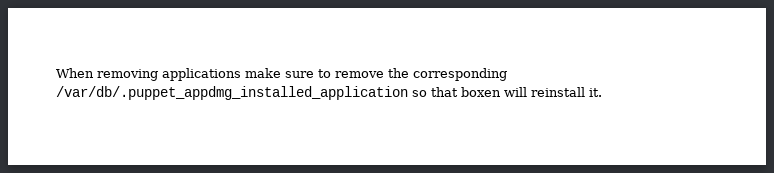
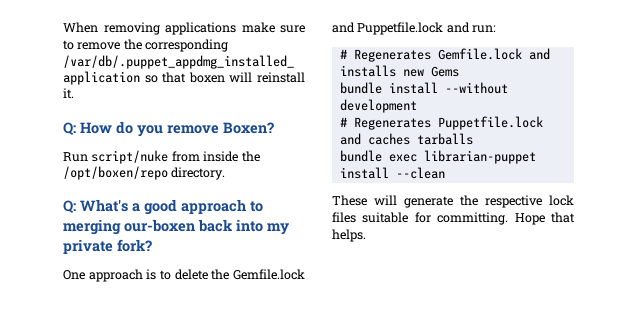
(602, 92) none -> [63,121,274,137] [63,150,260,164] [63,166,226,180] [63,199,263,215] [63,219,289,235] [63,239,152,254] [63,269,305,282] [332,22,497,35] [339,48,550,62] [339,65,459,77] [339,82,508,94] [339,99,417,113] [339,116,543,130] [339,133,473,145] [339,150,536,164] [339,167,445,179] [332,195,574,208] [332,212,575,225] [332,229,366,242] // Q: How do you remove Boxen? // Run script/nuke from inside the /opt/boxen/repo directory. // Q: What's a good approach to merging our-boxen back into my private fork? // One approach is to delete the Gemfile.lock and Puppetfile.lock and run: // # Regenerates Gemfile.lock and installs new Gems // bundle install --without development // # Regenerates Puppetfile.lock and caches tarballs // bundle exec librarian-puppet install --clean // These will generate the respective lock files suitable for committing. Hope that helps.

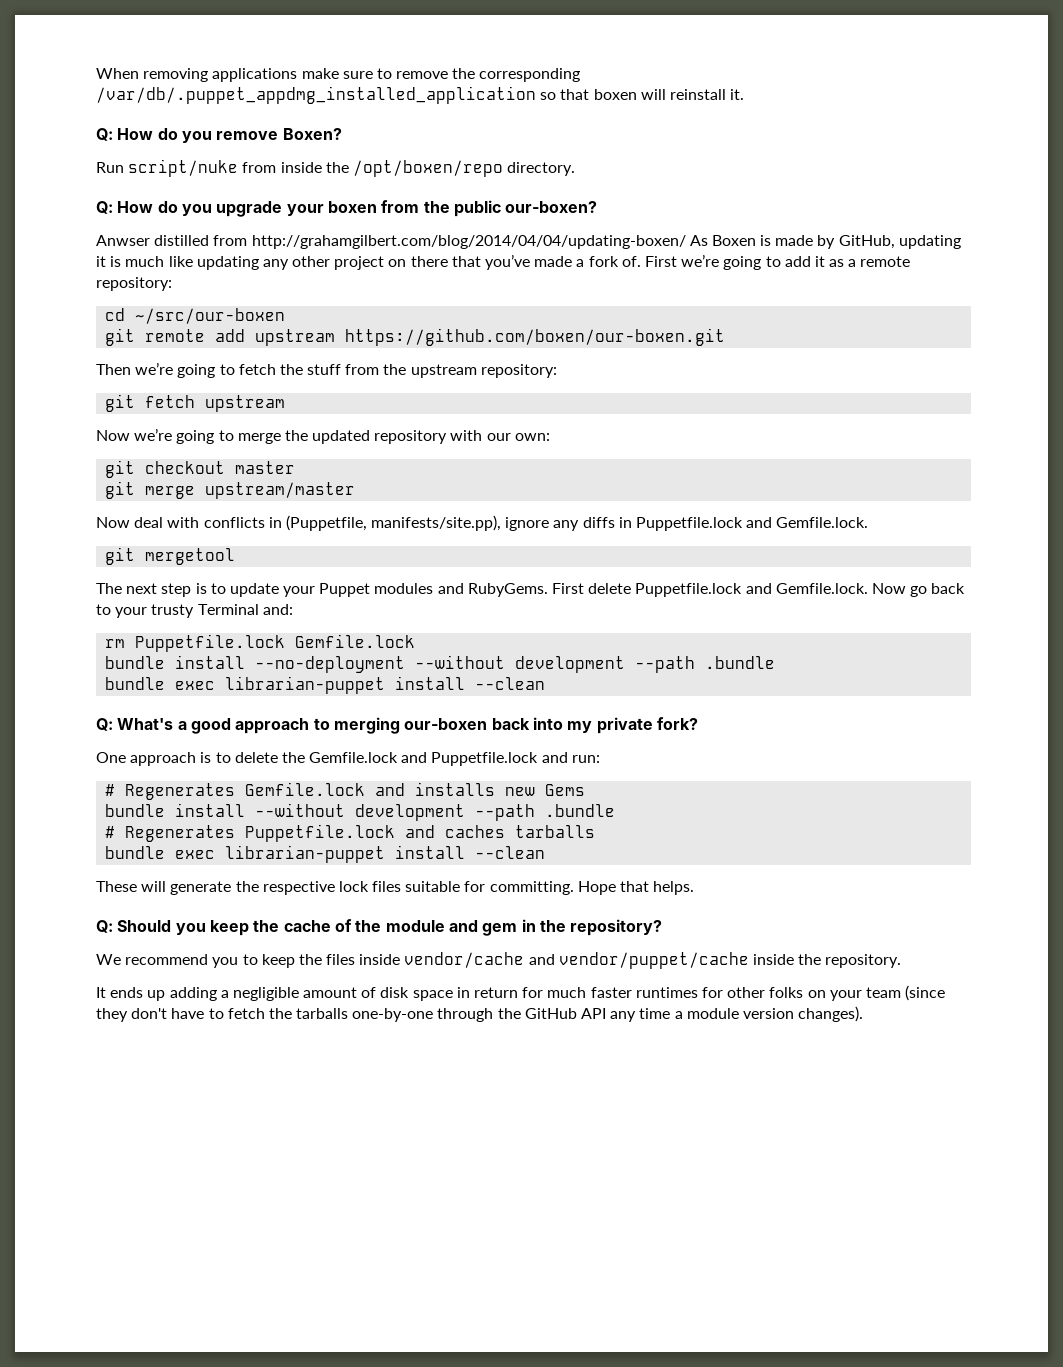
(226, 173) none -> [96,200,598,217] [96,235,961,249] [96,254,911,270] [96,277,172,291] [105,308,286,324] [105,328,726,346] [96,362,557,378] [105,394,286,412] [96,428,550,444] [105,460,296,478] [105,481,356,499] [96,515,869,531] [105,547,236,565] [96,583,966,597] [96,604,293,618] [105,634,416,652] [105,655,776,673] [105,676,546,694] // Q: How do you upgrade your boxen from the public our-boxen? // Anwser distilled from http://grahamgilbert.com/blog/2014/04/04/updating-boxen/ As Boxen is made by GitHub, updating it is much like updating any other project on there that you’ve made a fork of. First we’re going to add it as a remote repository: // cd ~/src/our-boxen // git remote add upstream https://github.com/boxen/our-boxen.git // Then we’re going to fetch the stuff from the upstream repository: // git fetch upstream // Now we’re going to merge the updated repository with our own: // git checkout master // git merge upstream/master // Now deal with conflicts in (Puppetfile, manifests/site.pp), ignore any diffs in Puppetfile.lock and Gemfile.lock. // git mergetool // The next step is to update your Puppet modules and RubyGems. First delete Puppetfile.lock and Gemfile.lock. Now go back to your trusty Terminal and: // rm Puppetfile.lock Gemfile.lock // bundle install --no-deployment --without development --path .bundle // bundle exec librarian-puppet install --clean
(417, 106) none -> [475,804,616,821] --path .bundle
(366, 235) none -> [96,919,663,936] [96,952,902,969] [96,985,946,1001] [96,1006,864,1022] // Q: Should you keep the cache of the module and gem in the repository? // We recommend you to keep the files inside vendor/cache and vendor/puppet/cache inside the repository. // It ends up adding a negligible amount of disk space in return for much faster runtimes for other folks on your team (since they don't have to fetch the tarballs one-by-one through the GitHub API any time a module version changes).

